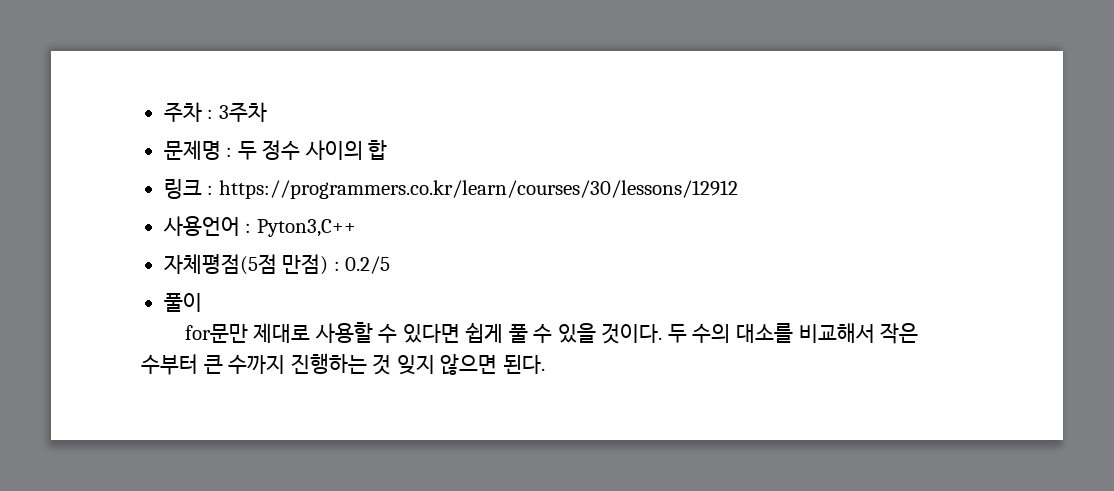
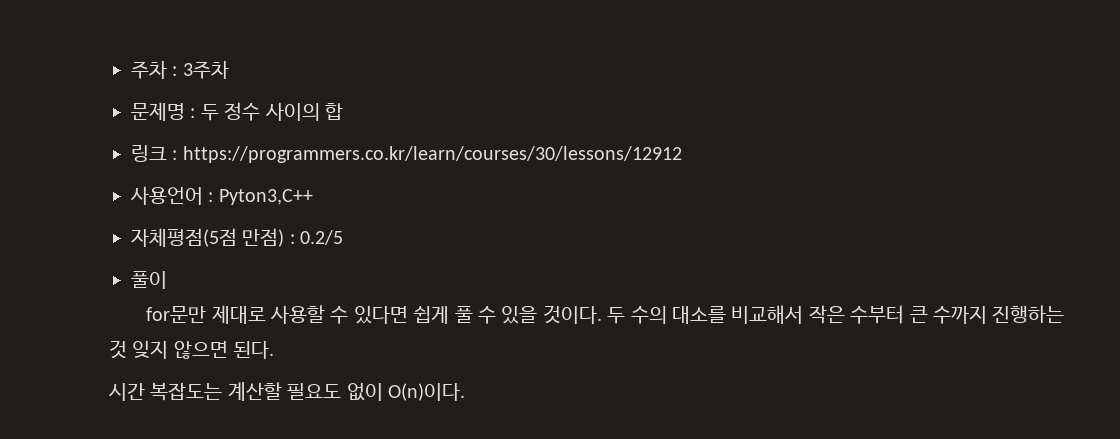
(545, 364) none -> [109,382,465,401] // 시간 복잡도는 계산할 필요도 없이 O(n)이다.

